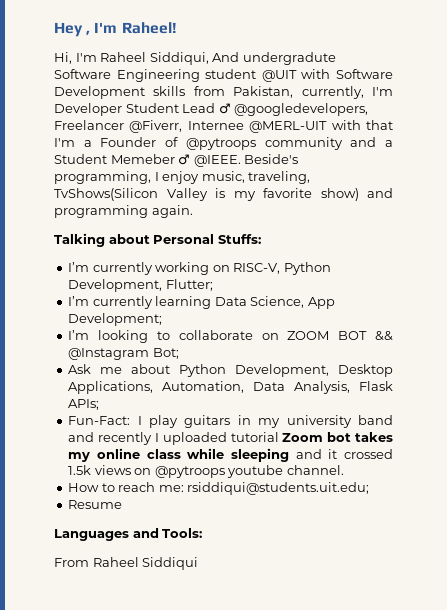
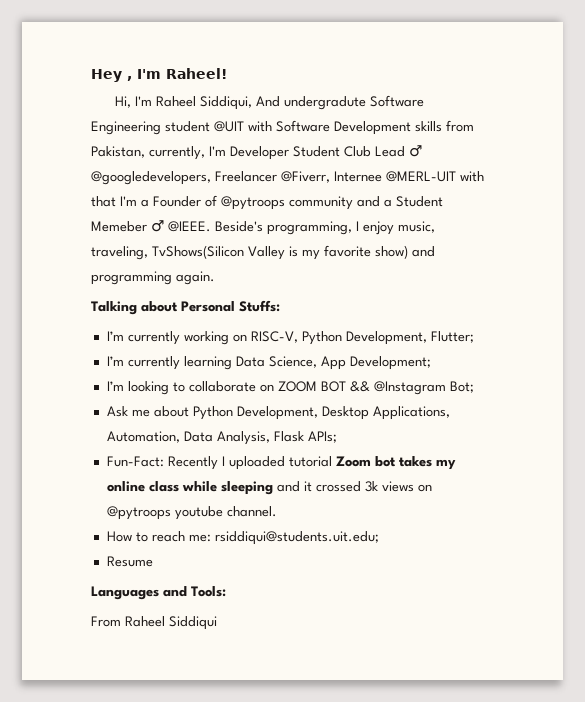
(179, 108) none -> [344,146,371,157] Club
[137,415,393,428] [68,432,153,445] I play guitars in my university band and recently -> [167,456,218,470] Recently
[68,465,92,475] 1.5k -> [364,481,378,492] 3k

